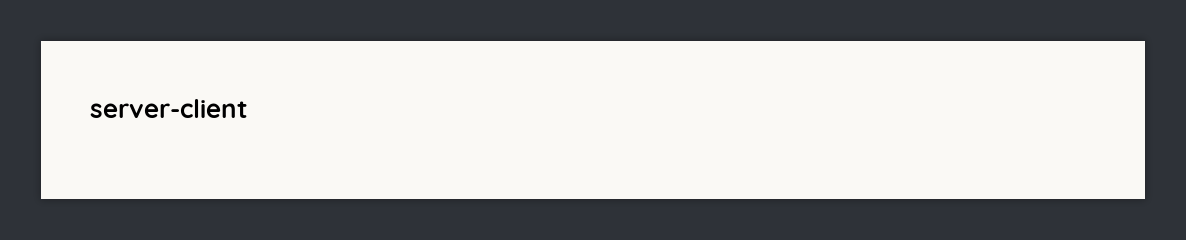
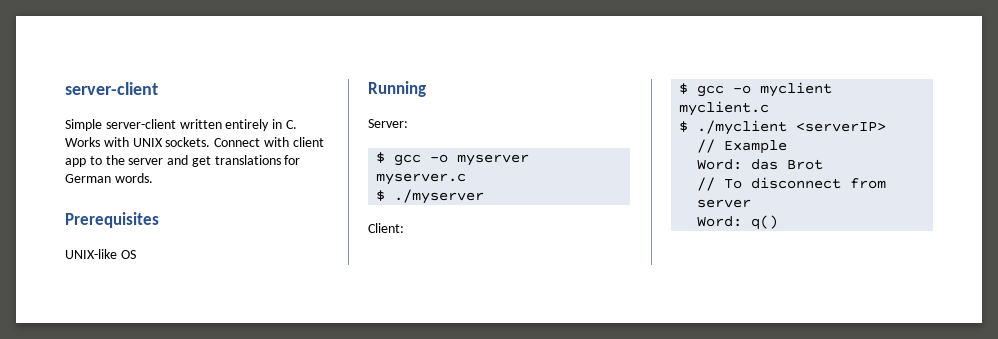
[90,99,248,118] server-client -> [65,82,158,95] [65,119,297,131] [65,137,324,147] [65,155,301,167] [65,173,153,183] [65,212,159,228] [65,249,136,259] [368,81,426,97] [368,119,408,128] [376,152,530,166] [376,173,467,185] [376,189,485,204] [368,223,404,233] [679,82,833,97] [679,101,770,116] [679,120,887,135] [697,139,788,154] [697,159,824,170] [697,177,887,191] [697,199,752,208] [697,215,779,230] server-client // Simple server-client written entirely in C. Works with UNIX sockets. Connect with client app to the server and get translations for German words. // Prerequisites // UNIX-like OS // Running // Server: // $ gcc -o myserver myserver.c // $ ./myserver // Client: // $ gcc -o myclient myclient.c // $ ./myclient <serverIP> // // Example // Word: das Brot // // To disconnect from server // Word: q()

